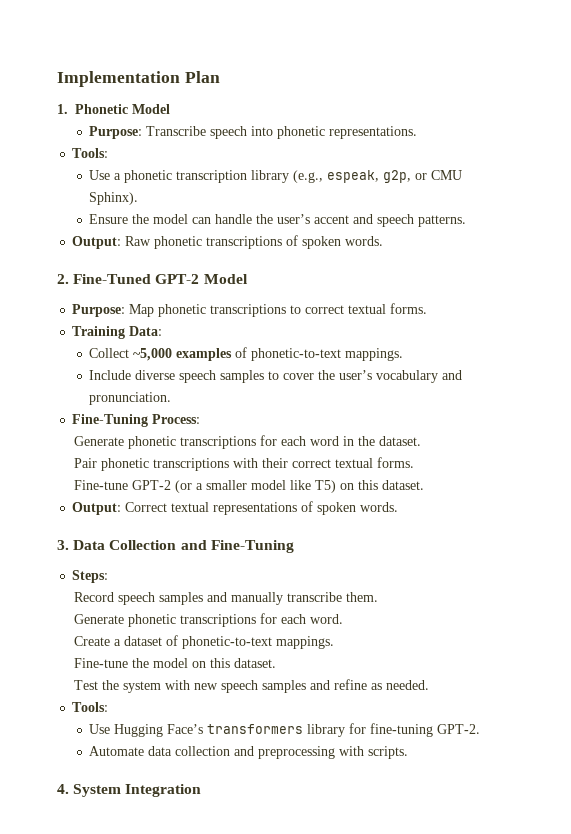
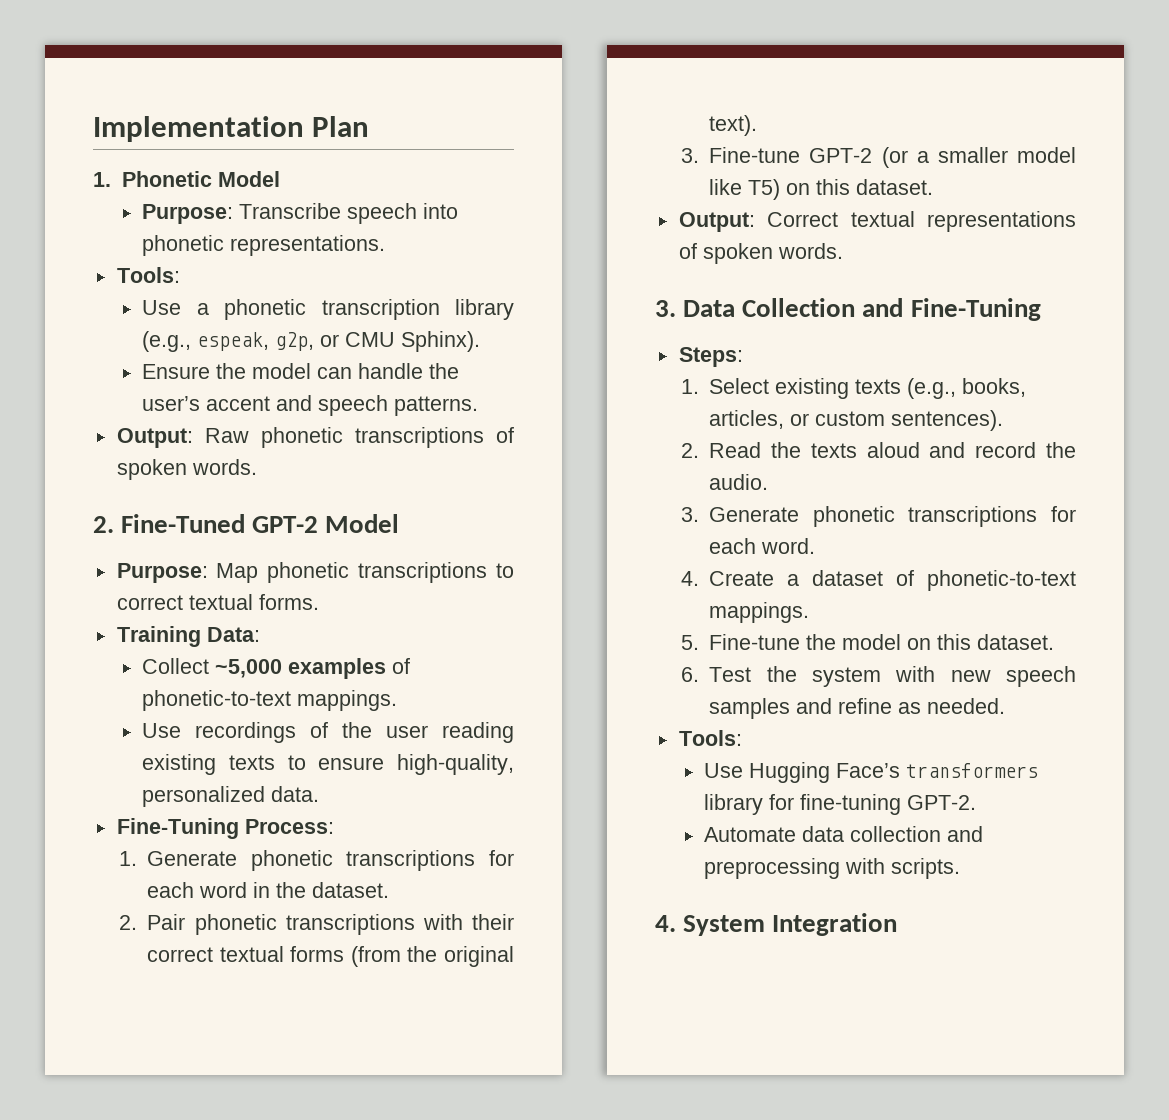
[89,370,463,383] [89,392,172,405] Include diverse speech samples to cover the user’s vocabulary and pronunciation. -> [142,722,514,743] [142,754,514,775] [142,786,320,807] Use recordings of the user reading existing texts to ensure high-quality, personalized data.
(201, 419) none -> [118,851,137,866] 1.
(421, 441) none -> [118,915,137,930] 2.
[376,457,414,468] forms. // -> [290,946,514,967] [709,115,758,136] [680,148,699,163] forms (from the original text). // 3.
[73,592,378,605] Record speech samples and manually transcribe them. // -> [680,378,1027,399] [709,410,1004,431] [680,442,1076,458] [709,474,769,490] [680,507,699,522] 1. Select existing texts (e.g., books, articles, or custom sentences). // 2. Read the texts aloud and record the audio. // 3.
(343, 619) none -> [680,571,699,586] 4.
(334, 642) none -> [680,635,699,650] 5.
(276, 663) none -> [680,667,699,682] 6.

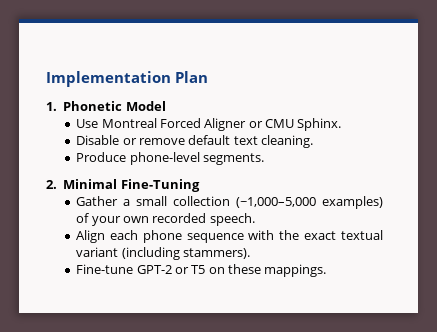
[142,203,459,224] [142,235,386,256] [116,267,180,283] [142,299,514,320] [142,331,481,352] [142,363,460,379] [142,395,479,416] [116,427,514,448] [116,459,257,480] [93,514,400,533] [116,562,514,583] [116,594,319,610] [116,626,260,647] [142,658,411,679] [142,690,398,711] [142,722,514,743] [142,754,514,775] [142,786,320,807] [116,818,334,839] [118,850,514,871] [147,882,390,898] [118,914,514,935] [147,946,514,967] [709,115,758,136] [680,147,1076,168] [709,179,934,200] [678,211,1076,232] [678,243,843,264] [655,298,1041,321] [678,347,743,367] [680,378,1027,399] [709,410,1004,431] [680,442,1076,458] [709,474,769,490] [680,506,1076,527] [709,538,816,554] [680,570,1076,591] [709,602,810,623] [680,634,1055,650] [680,666,1076,687] [709,698,1006,719] [678,730,742,746] [704,762,1039,783] [704,794,977,815] [704,826,984,842] [704,858,961,879] [655,913,898,936] Purpose: Transcribe speech into phonetic representations. // Tools: // Use a phonetic transcription library (e.g., espeak, g2p, or CMU Sphinx). // Ensure the model can handle the user’s accent and speech patterns. // Output: Raw phonetic transcriptions of spoken words. // 2. Fine-Tuned GPT-2 Model // Purpose: Map phonetic transcriptions to correct textual forms. // Training Data: // Collect ~5,000 examples of phonetic-to-text mappings. // Use recordings of the user reading existing texts to ensure high-quality, personalized data. // Fine-Tuning Process: // 1. Generate phonetic transcriptions for each word in the dataset. // 2. Pair phonetic transcriptions with their correct textual forms (from the original text). // 3. Fine-tune GPT-2 (or a smaller model like T5) on this dataset. // Output: Correct textual representations of spoken words. // 3. Data Collection and Fine-Tuning // Steps: // 1. Select existing texts (e.g., books, articles, or custom sentences). // 2. Read the texts aloud and record the audio. // 3. Generate phonetic transcriptions for each word. // 4. Create a dataset of phonetic-to-text mappings. // 5. Fine-tune the model on this dataset. // 6. Test the system with new speech samples and refine as needed. // Tools: // Use Hugging Face’s transformers library for fine-tuning GPT-2. // Automate data collection and preprocessing with scripts. // 4. System Integration -> [76,118,342,131] [76,135,314,148] [76,152,264,165] [46,179,200,192] [76,196,383,209] [76,213,255,226] [76,230,383,243] [76,247,250,260] [76,264,327,277] Use Montreal Forced Aligner or CMU Sphinx. // Disable or remove default text cleaning. // Produce phone-level segments. // 2. Minimal Fine-Tuning // Gather a small collection (~1,000–5,000 examples) of your own recorded speech. // Align each phone sequence with the exact textual variant (including stammers). // Fine-tune GPT-2 or T5 on these mappings.

